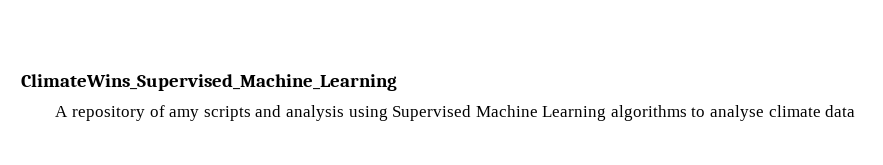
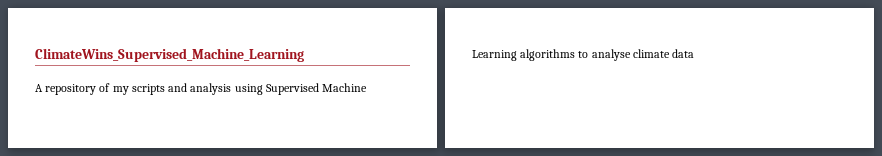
[169,109,200,121] amy -> [112,86,129,95] my

